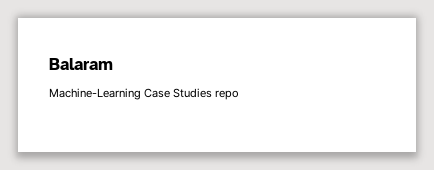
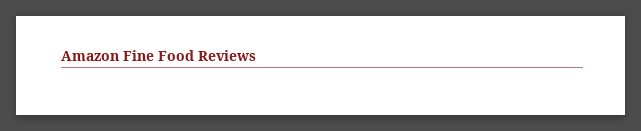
[49,58,113,70] [49,88,240,100] Balaram // Machine-Learning Case Studies repo -> [61,50,256,61] Amazon Fine Food Reviews

